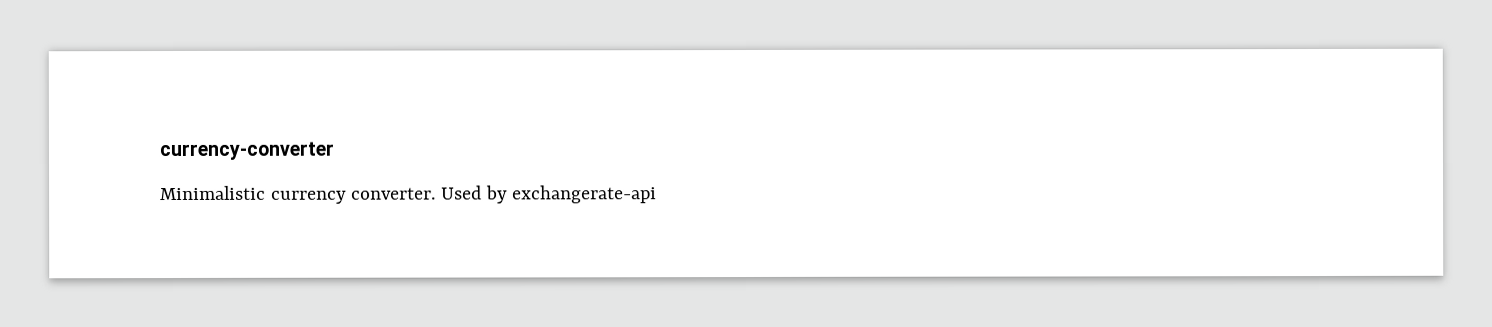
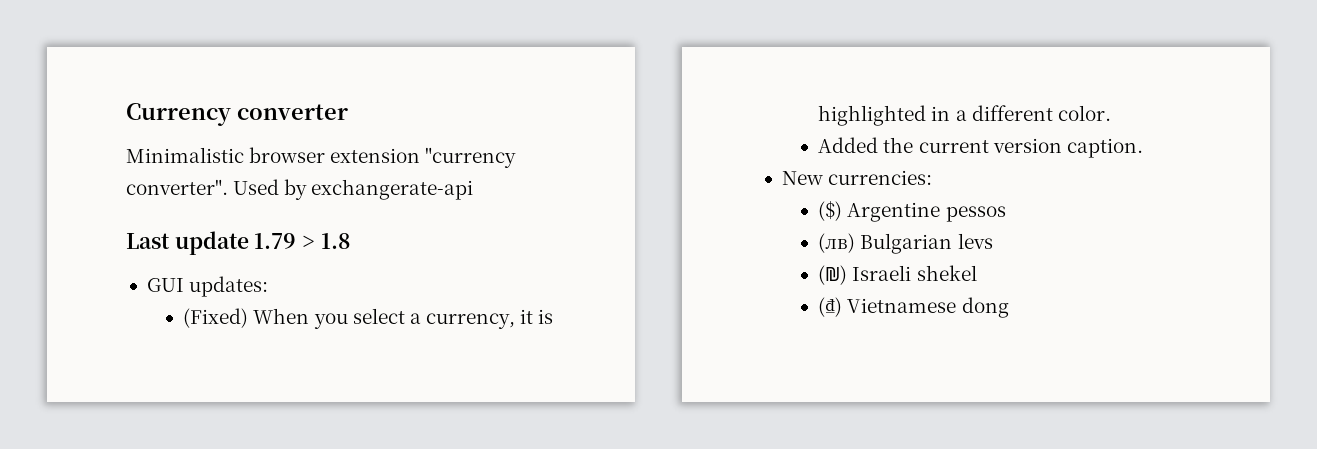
[159,141,334,161] currency-converter -> [126,103,348,126] Currency converter
[270,187,437,204] currency converter. -> [249,147,517,168] [126,179,228,195] browser extension "currency converter".
(658, 194) none -> [126,231,350,255] [146,276,269,297] [183,308,554,329] [818,105,1111,126] [818,137,1143,158] [781,170,933,185] [818,201,1006,222] [818,233,993,254] [818,265,977,285] [818,297,1009,318] // Last update 1.79 > 1.8 // GUI updates: // (Fixed) When you select a currency, it is highlighted in a different color. // Added the current version caption. // New currencies: // ($) Argentine pessos // (лв) Bulgarian levs // (₪) Israeli shekel // (₫) Vietnamese dong

